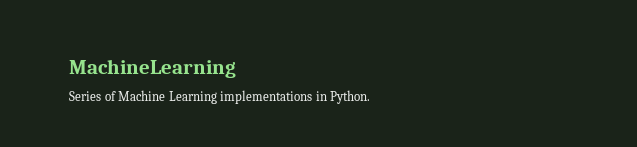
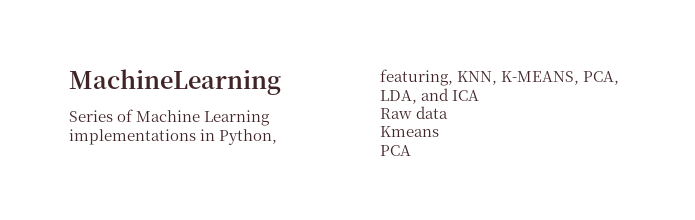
[330,90,371,104] Python. -> [219,129,278,145] [380,69,620,86] [380,88,480,104] [380,106,449,119] [380,126,439,137] [380,145,411,156] Python, featuring, KNN, K-MEANS, PCA, LDA, and ICA // Raw data // Kmeans // PCA

